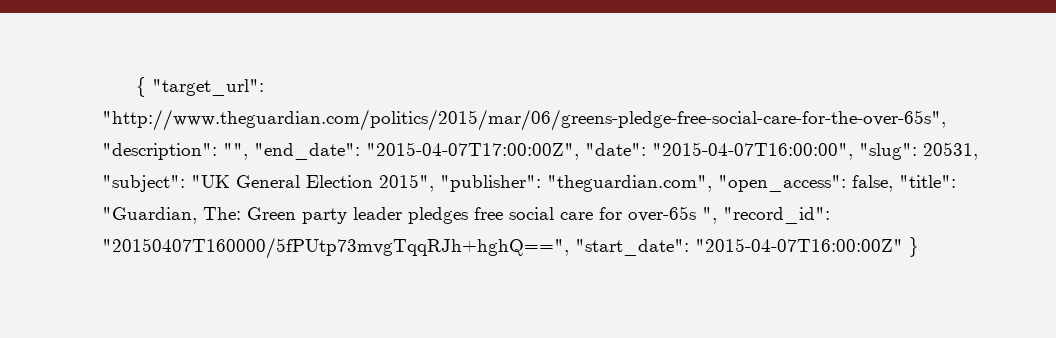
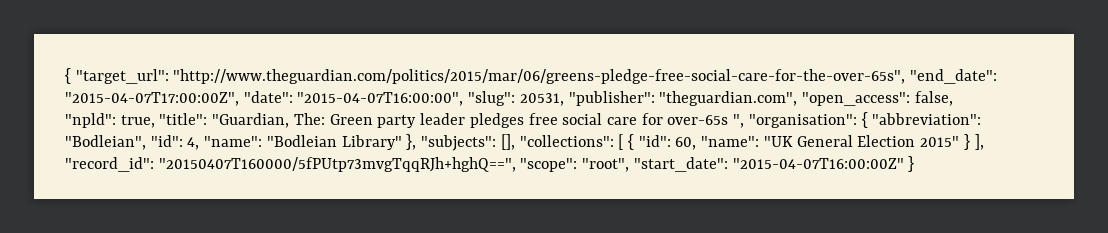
[102,143,248,160] "description": "", -> (906, 76) none
[102,174,434,192] "subject": "UK General Election 2015", -> (564, 99) none
(893, 183) none -> [65,113,155,128] "npld": true,
[723,207,830,224] [102,237,569,259] "record_id": "20150407T160000/5fPUtp73mvgTqqRJh+hghQ==", -> [748,112,982,128] [65,134,984,151] [65,157,630,172] "organisation": { "abbreviation": "Bodleian", "id": 4, "name": "Bodleian Library" }, "subjects": [], "collections": [ { "id": 60, "name": "UK General Election 2015" } ], "record_id": "20150407T160000/5fPUtp73mvgTqqRJh+hghQ==", "scope": "root",

